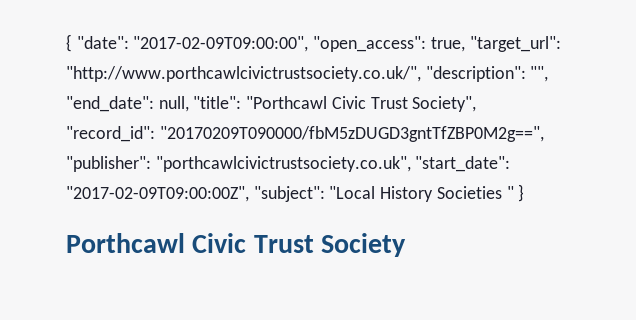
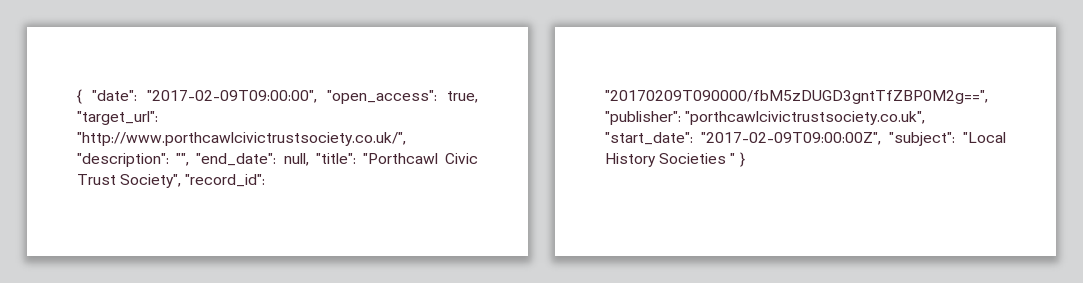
[66,233,407,257] // Porthcawl Civic Trust Society -> (745, 159) none

